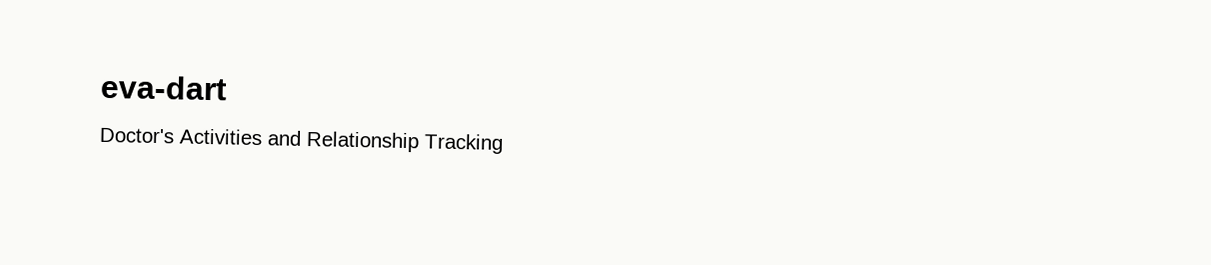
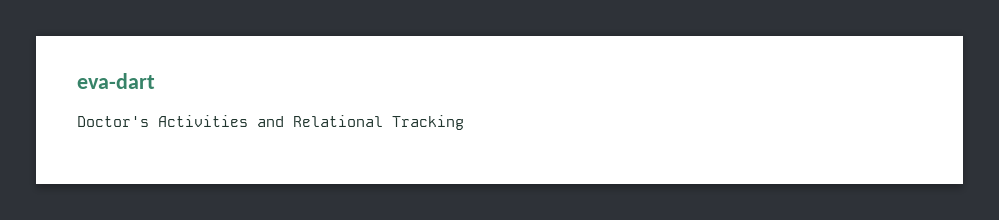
[306,131,419,153] Relationship -> [293,115,383,127] Relational

